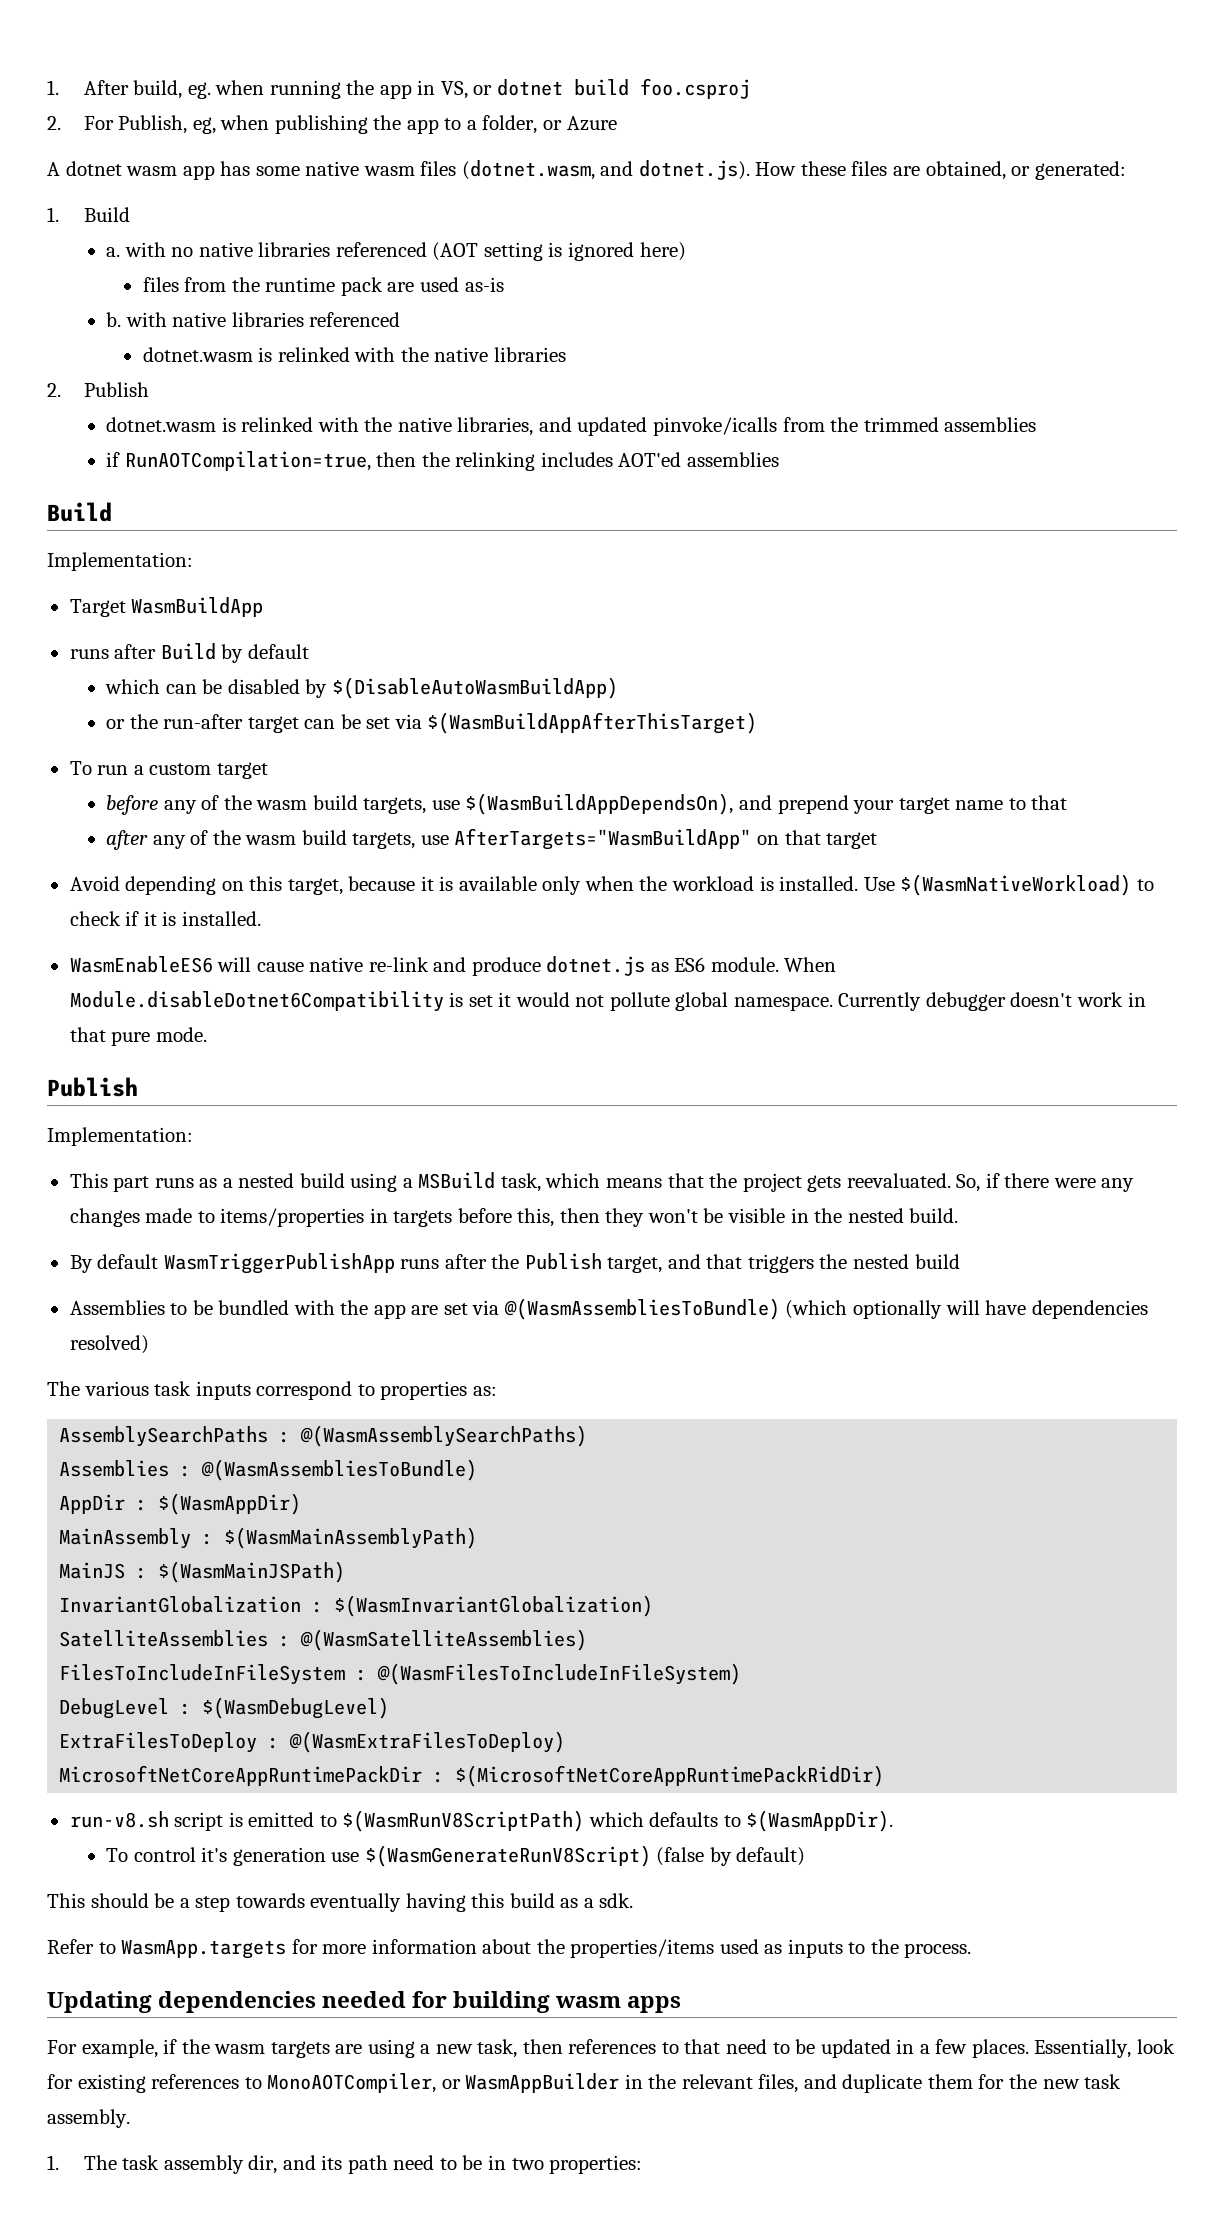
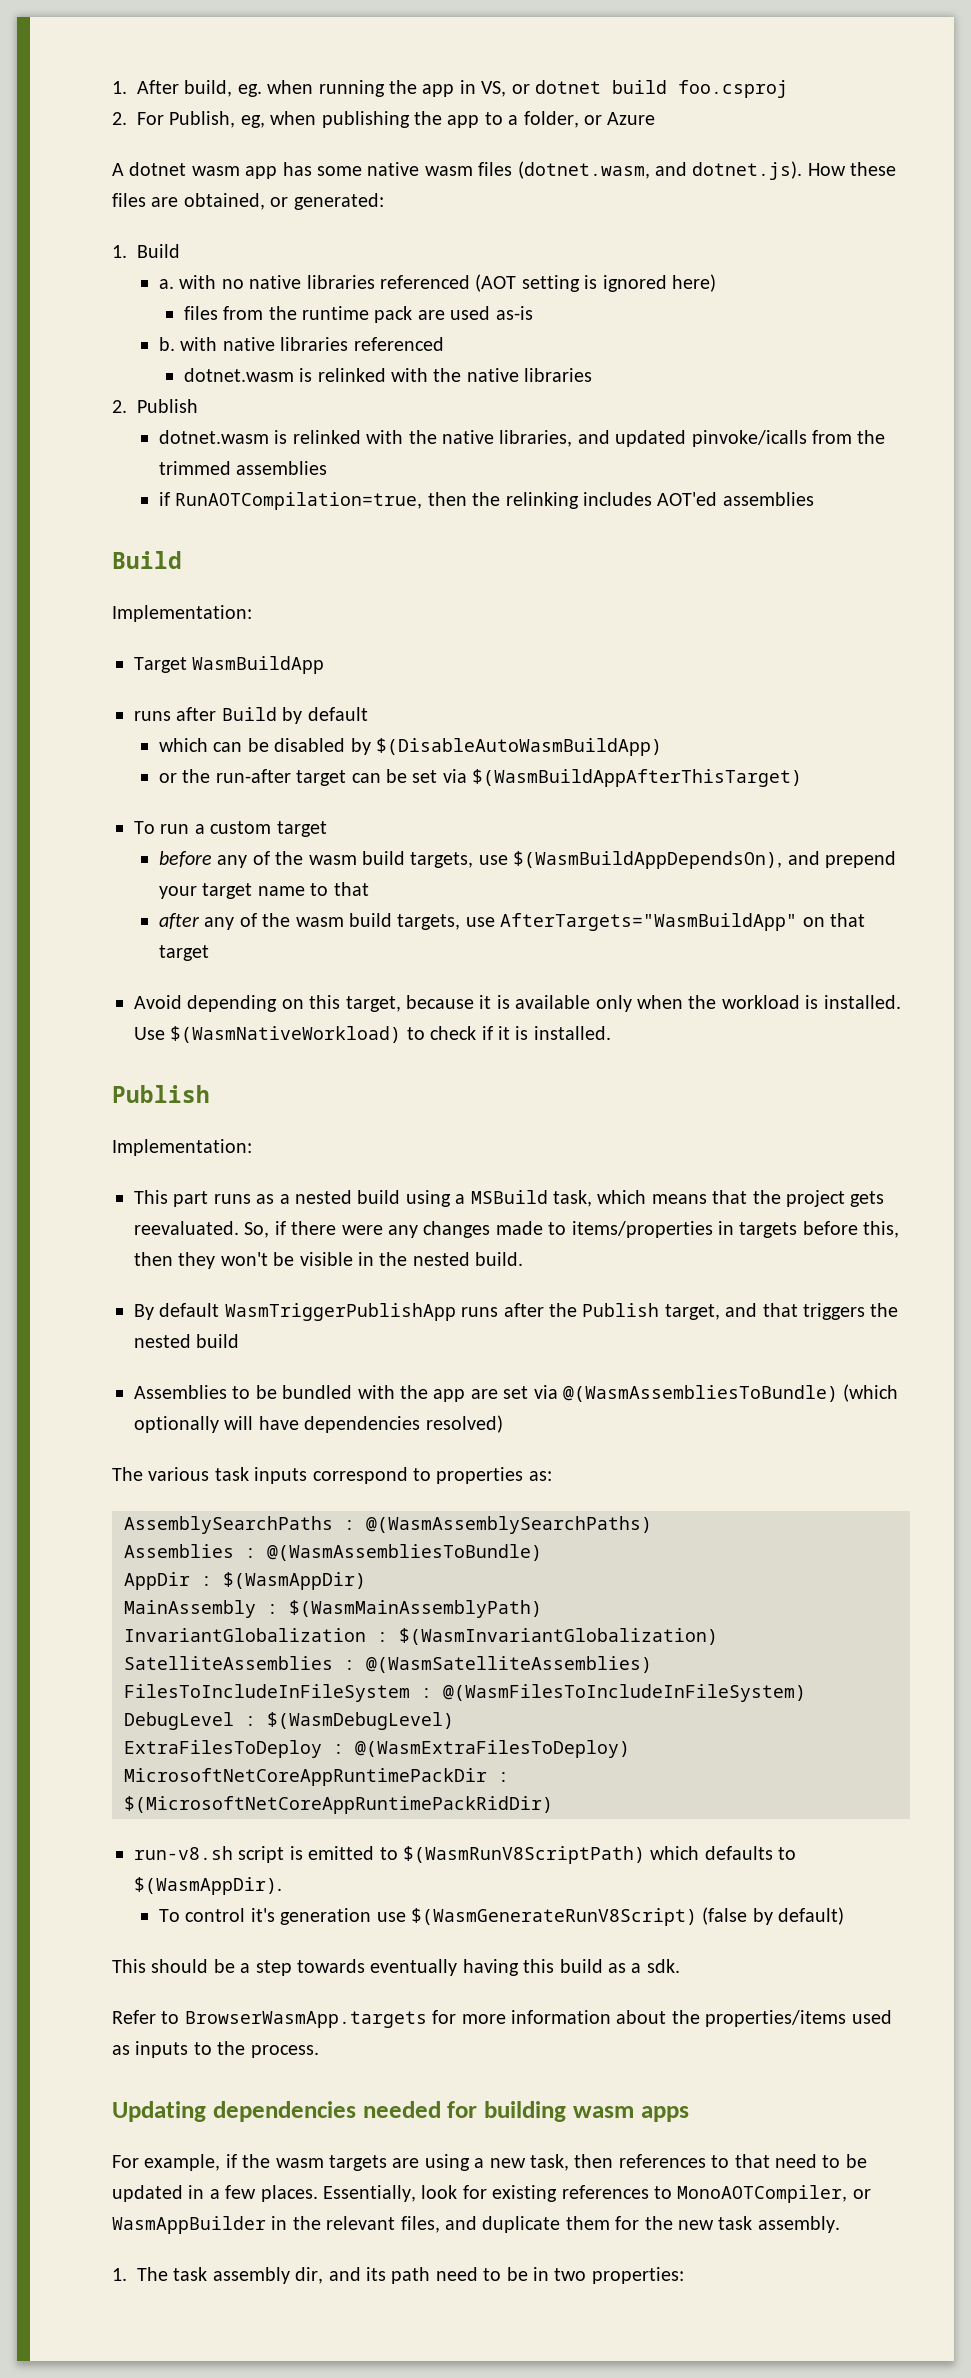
[69,956,837,976] [69,991,1146,1012] [69,1027,207,1046] // WasmEnableES6 will cause native re-link and produce dotnet.js as ES6 module. When Module.disableDotnet6Compatibility is set it would not pollute global namespace. Currently debugger doesn't work in that pure mode. -> (611, 1033) none
[59,1561,346,1583] // MainJS : $(WasmMainJSPath) -> (542, 1609) none
[121,1940,287,1959] WasmApp.targets -> [184,2011,427,2028] BrowserWasmApp.targets

